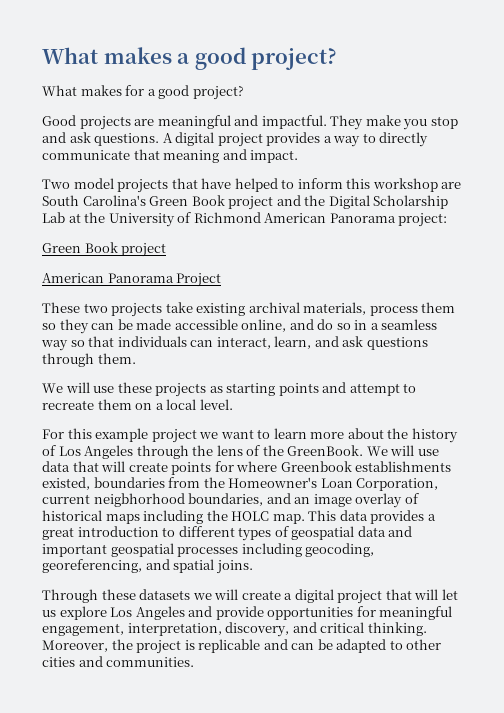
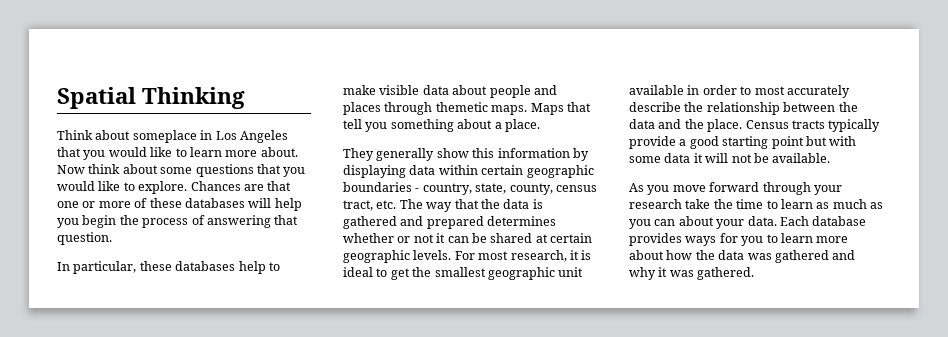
[42,47,338,70] [42,85,244,100] [42,115,458,130] [42,132,429,147] [42,149,299,163] [42,178,462,193] [42,195,449,210] [42,212,448,227] [42,242,167,257] [42,273,222,287] [42,302,456,317] [42,319,438,334] [41,336,428,351] [42,353,136,367] [42,382,417,397] [42,399,233,410] [42,428,458,443] [42,445,439,459] [42,461,452,475] [42,477,439,491] [42,493,419,508] [42,510,436,524] [42,526,413,541] [42,543,375,557] [42,559,253,574] [42,589,458,604] [42,606,453,620] [42,622,427,637] [42,639,442,654] [42,656,195,667] What makes a good project? // What makes for a good project? // Good projects are meaningful and impactful. They make you stop and ask questions. A digital project provides a way to directly communicate that meaning and impact. // Two model projects that have helped to inform this workshop are South Carolina's Green Book project and the Digital Scholarship Lab at the University of Richmond American Panorama project: // Green Book project // American Panorama Project // These two projects take existing archival materials, process them so they can be made accessible online, and do so in a seamless way so that individuals can interact, learn, and ask questions through them. // We will use these projects as starting points and attempt to recreate them on a local level. // For this example project we want to learn more about the history of Los Angeles through the lens of the GreenBook. We will use data that will create points for where Greenbook establishments existed, boundaries from the Homeowner's Loan Corporation, current neigbhorhood boundaries, and an image overlay of historical maps including the HOLC map. This data provides a great introduction to different types of geospatial data and important geospatial processes including geocoding, georeferencing, and spatial joins. // Through these datasets we will create a digital project that will let us explore Los Angeles and provide opportunities for meaningful engagement, interpretation, discovery, and critical thinking. Moreover, the project is replicable and can be adapted to other cities and communities. -> [57,87,246,109] [57,130,288,143] [57,147,298,160] [57,164,306,177] [57,181,292,194] [57,198,302,211] [57,215,299,228] [57,232,112,245] [57,261,280,274] [343,85,557,98] [343,102,591,115] [343,119,540,132] [343,148,589,161] [343,165,594,178] [343,182,597,195] [343,199,543,212] [343,216,557,229] [343,233,592,243] [343,250,592,263] [343,267,584,280] [629,85,850,98] [629,102,858,115] [629,119,881,132] [629,136,857,149] [629,153,831,163] [629,182,842,195] [629,199,883,209] [629,216,867,229] [629,233,849,246] [629,250,856,263] [629,267,755,280] Spatial Thinking // Think about someplace in Los Angeles that you would like to learn more about. Now think about some questions that you would like to explore. Chances are that one or more of these databases will help you begin the process of answering that question. // In particular, these databases help to make visible data about people and places through themetic maps. Maps that tell you something about a place. // They generally show this information by displaying data within certain geographic boundaries - country, state, county, census tract, etc. The way that the data is gathered and prepared determines whether or not it can be shared at certain geographic levels. For most research, it is ideal to get the smallest geographic unit available in order to most accurately describe the relationship between the data and the place. Census tracts typically provide a good starting point but with some data it will not be available. // As you move forward through your research take the time to learn as much as you can about your data. Each database provides ways for you to learn more about how the data was gathered and why it was gathered.

